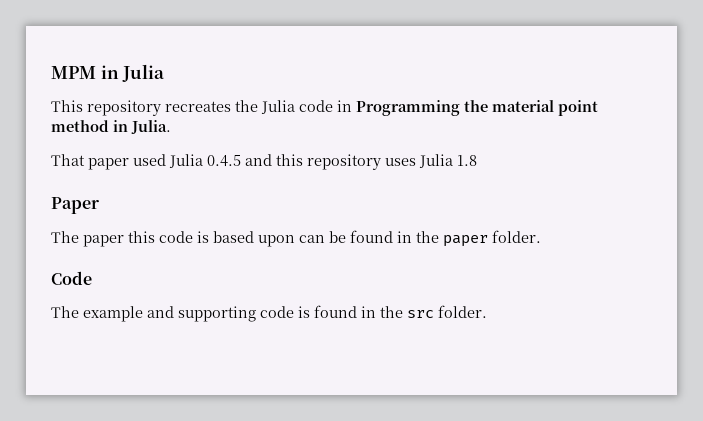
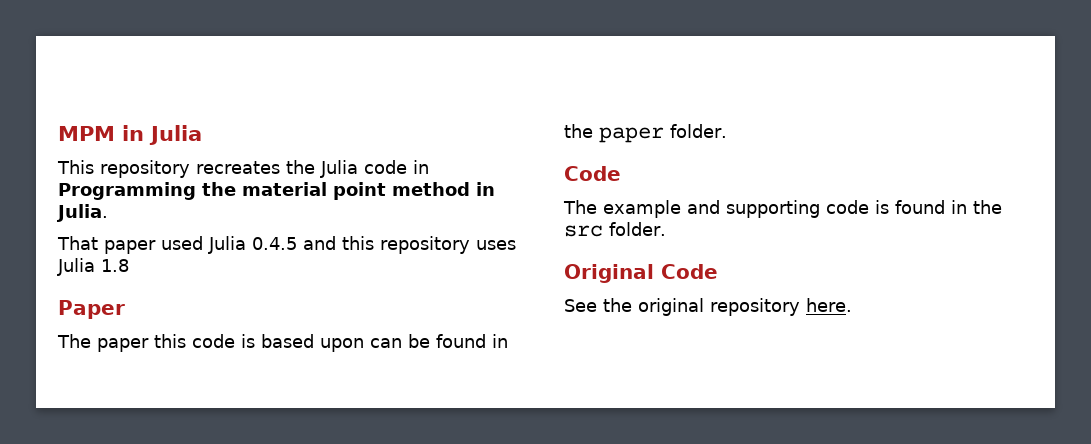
(487, 311) none -> [564,264,718,283] [564,298,852,316] // Original Code // See the original repository here.

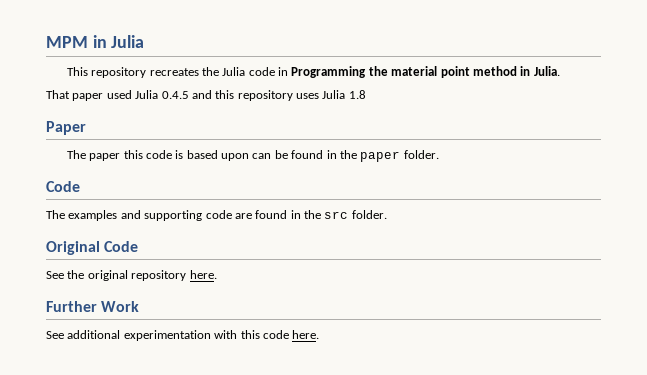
[603,200,681,218] example -> [68,210,118,221] examples
[875,200,889,214] is -> [234,213,252,219] are
(852, 305) none -> [46,301,140,312] [46,330,320,341] // Further Work // See additional experimentation with this code here.

